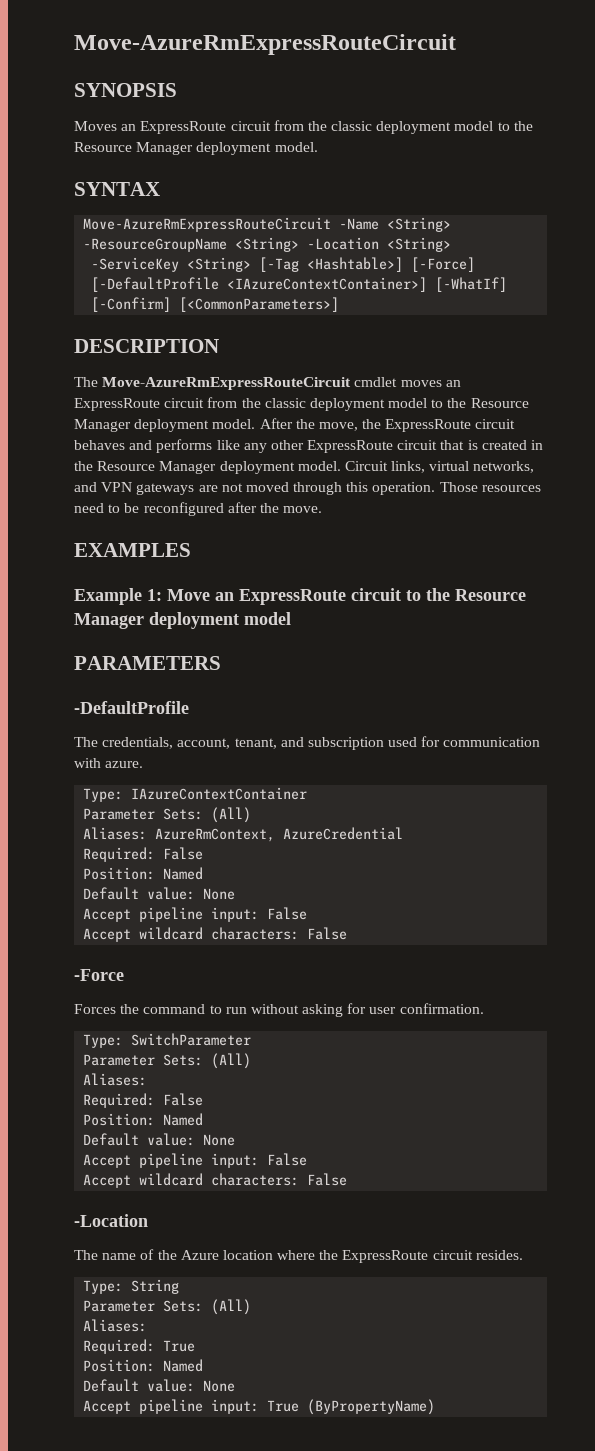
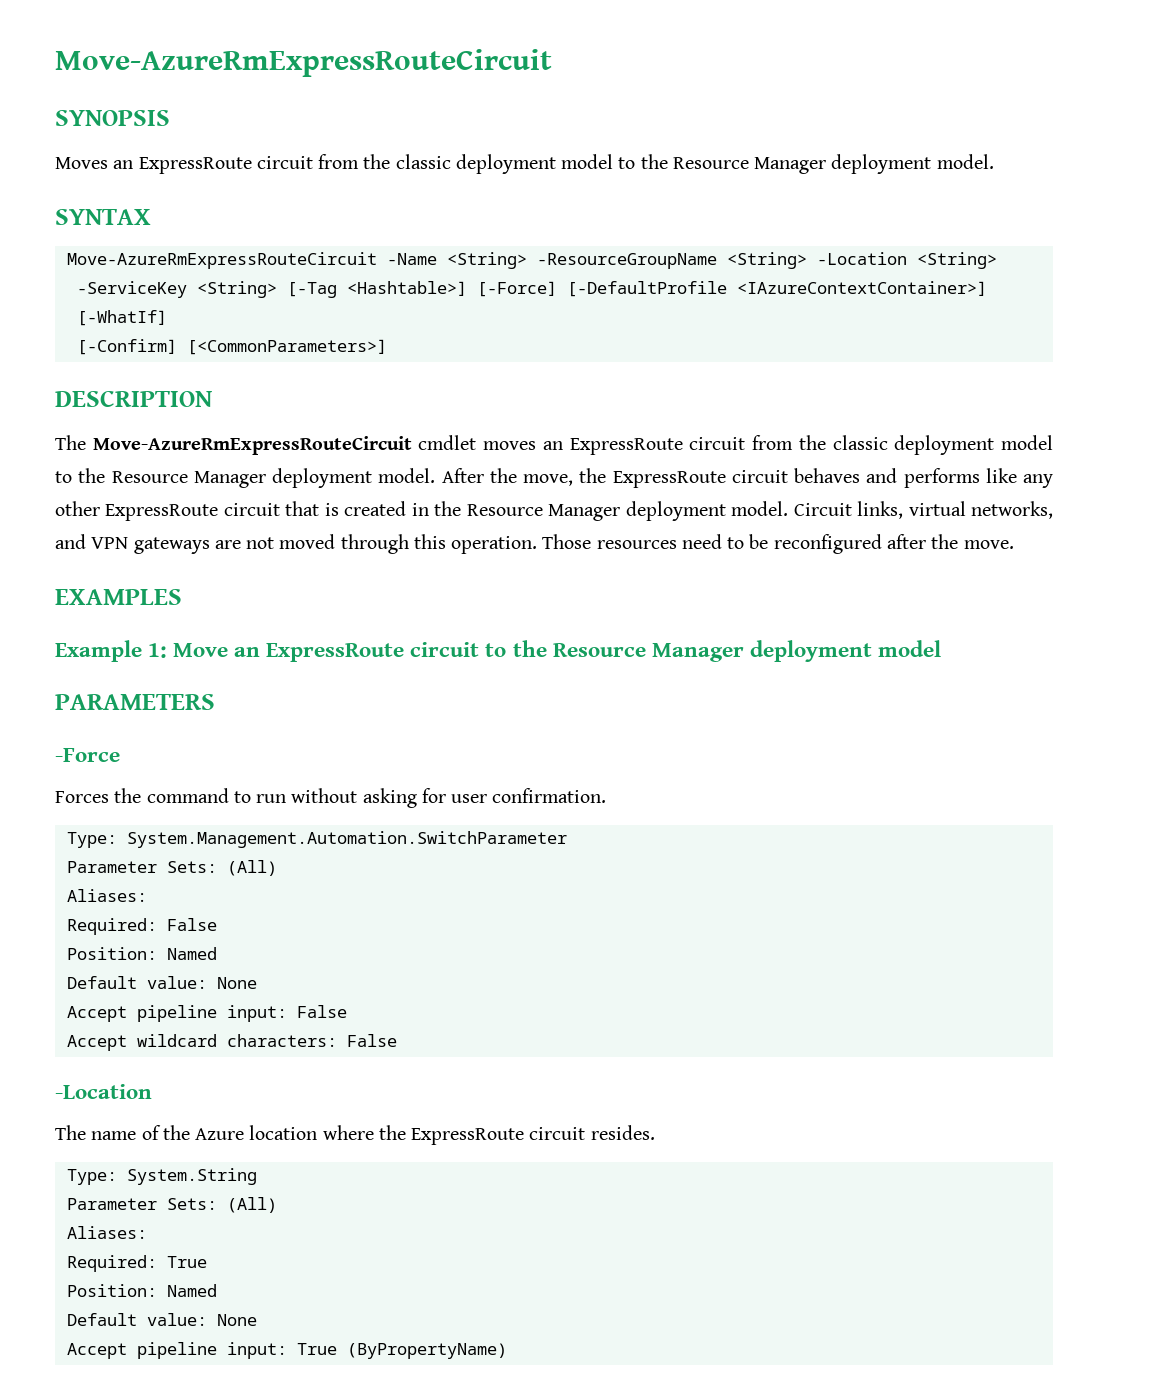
[74,701,189,714] [74,736,541,750] [74,758,144,768] [83,787,308,802] [83,807,252,823] [83,827,404,842] [83,847,204,862] [83,867,204,880] [83,887,236,900] [83,907,308,922] [83,927,348,942] // -DefaultProfile // The credentials, account, tenant, and subscription used for communication with azure. // Type: IAzureContextContainer // Parameter Sets: (All) // Aliases: AzureRmContext, AzureCredential // Required: False // Position: Named // Default value: None // Accept pipeline input: False // Accept wildcard characters: False -> (215, 702) none
[131,1033,252,1046] SwitchParameter -> [126,831,567,848] System.Management.Automation.SwitchParameter
[131,1279,180,1294] String -> [126,1168,257,1185] System.String

